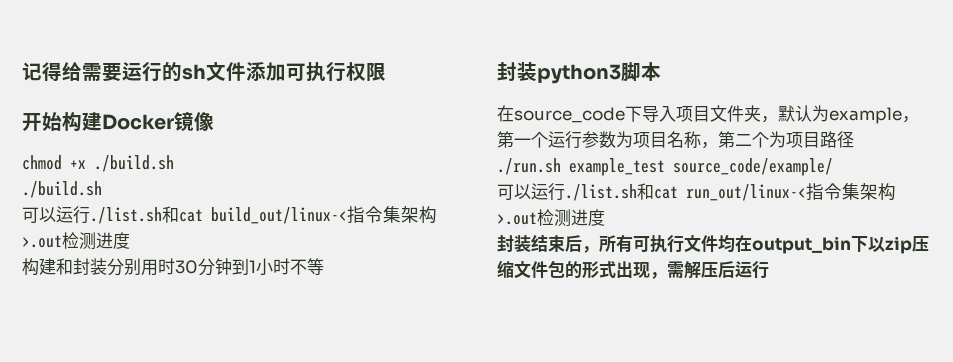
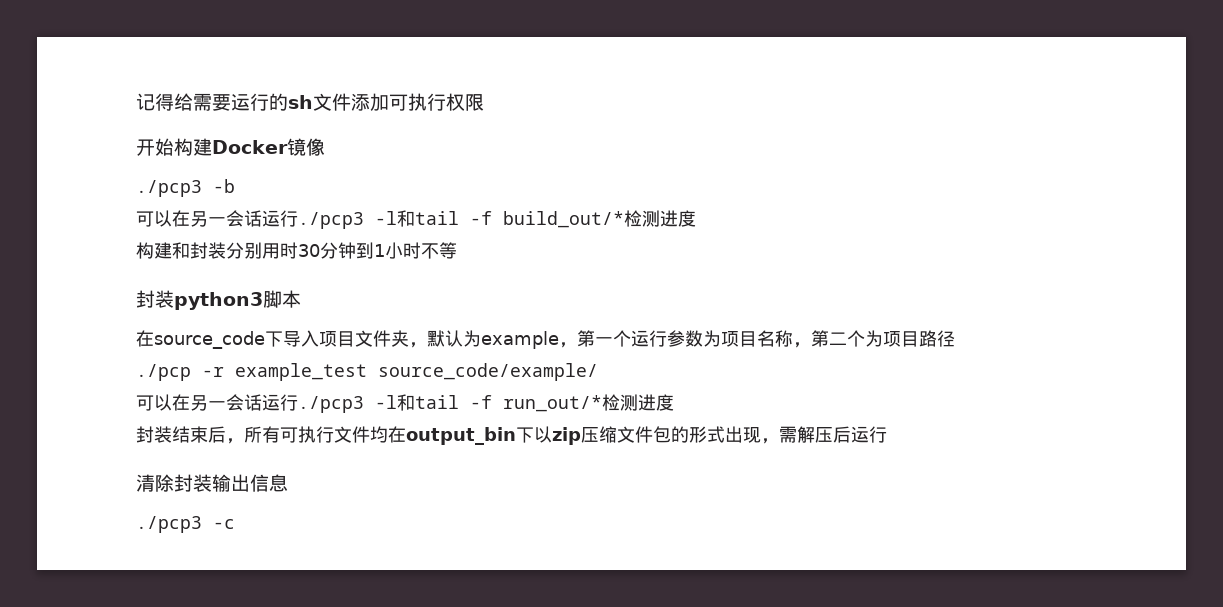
[22,155,174,172] [22,181,102,198] [22,206,437,224] [22,235,62,248] chmod +x ./build.sh // ./build.sh // 可以运行./list.sh和cat build_out/linux-<指令集架构>.out -> [136,179,235,197] [136,210,624,229] ./pcp3 -b // 可以在另一会话运行./pcp3 -l和tail -f build_out/*
[497,158,561,175] ./run.sh -> [136,364,224,381] ./pcp -r
[531,183,896,201] [497,212,537,225] 运行./list.sh和cat run_out/linux-<指令集架构>.out -> [172,394,602,413] 在另一会话运行./pcp3 -l和tail -f run_out/*
(769, 270) none -> [136,474,288,492] [136,516,235,533] // 清除封装输出信息 // ./pcp3 -c

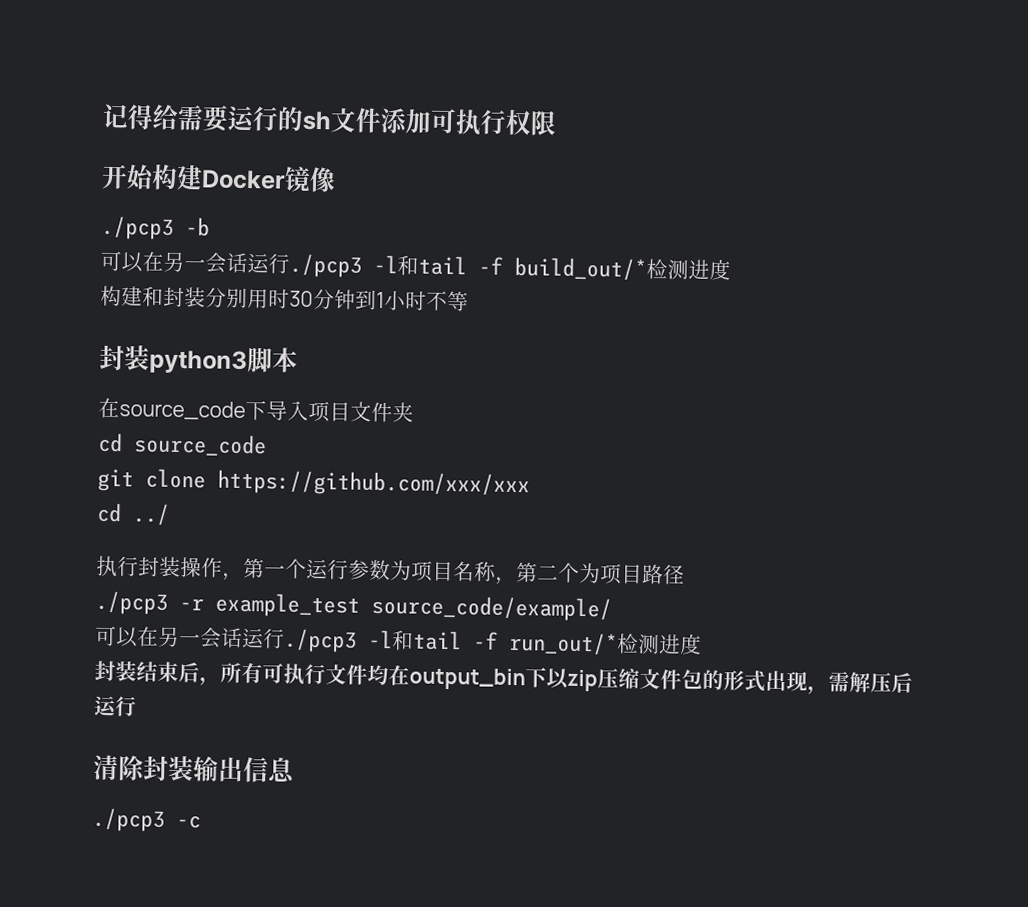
[409,330,559,349] ，默认为example -> [97,432,267,457] [97,468,530,498] [96,502,170,526] [96,555,223,578] // cd source_code // git clone https://github.com/xxx/xxx // cd ../ // 执行封装操作
[136,364,191,381] ./pcp -> [95,590,168,615] ./pcp3

